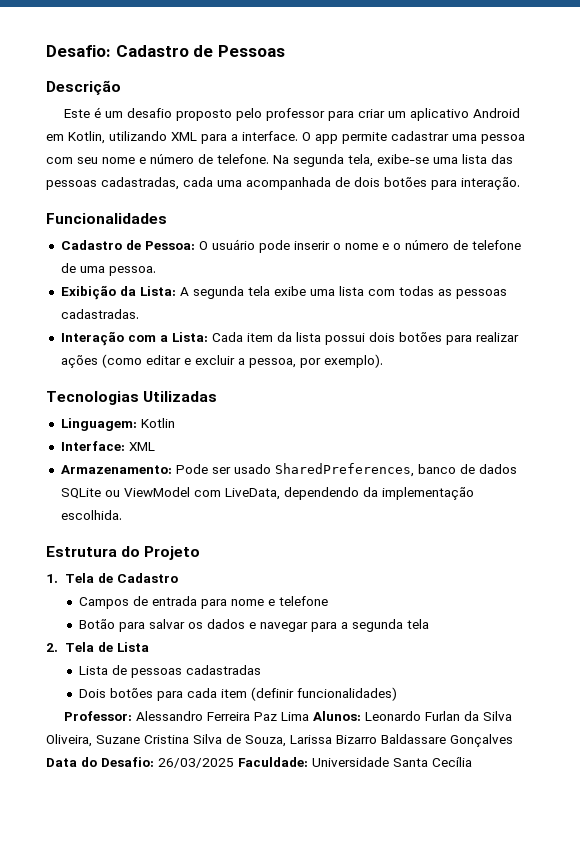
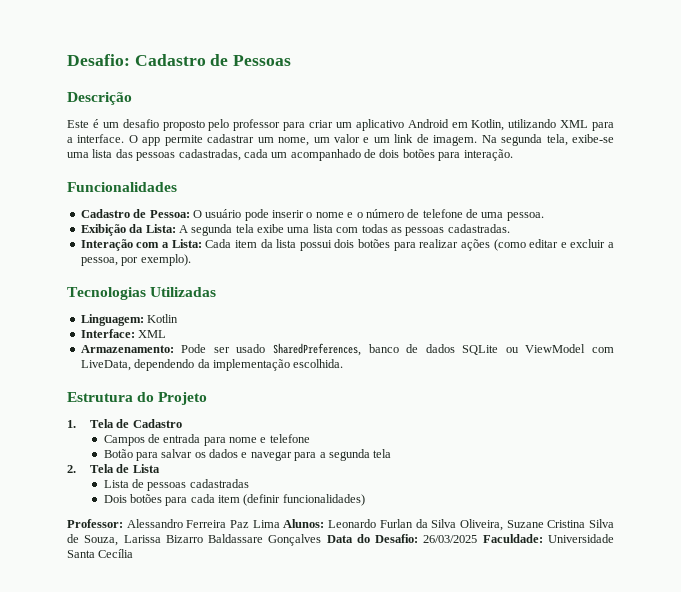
[452,134,525,144] [46,154,269,164] uma pessoa com seu nome e número de telefone. -> [257,134,478,146] um nome, um valor e um link de imagem.
[217,177,331,190] uma acompanhada -> [271,149,361,161] um acompanhado

